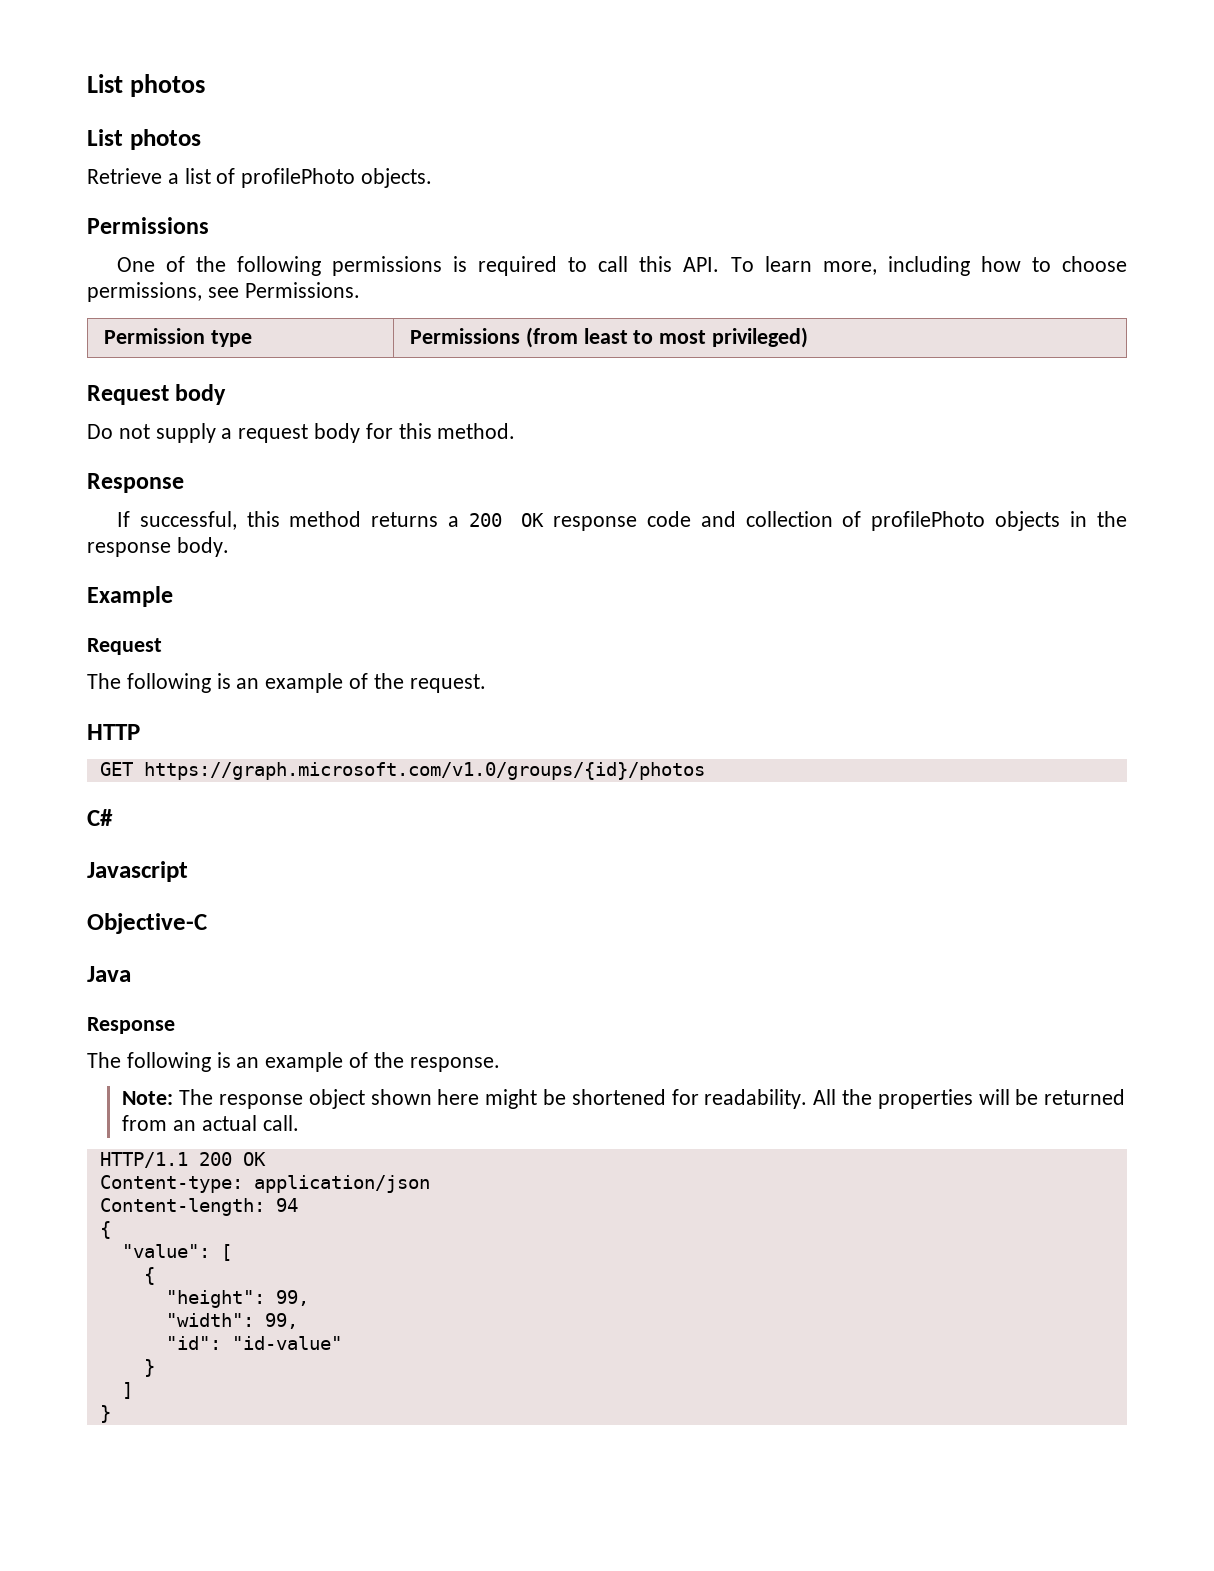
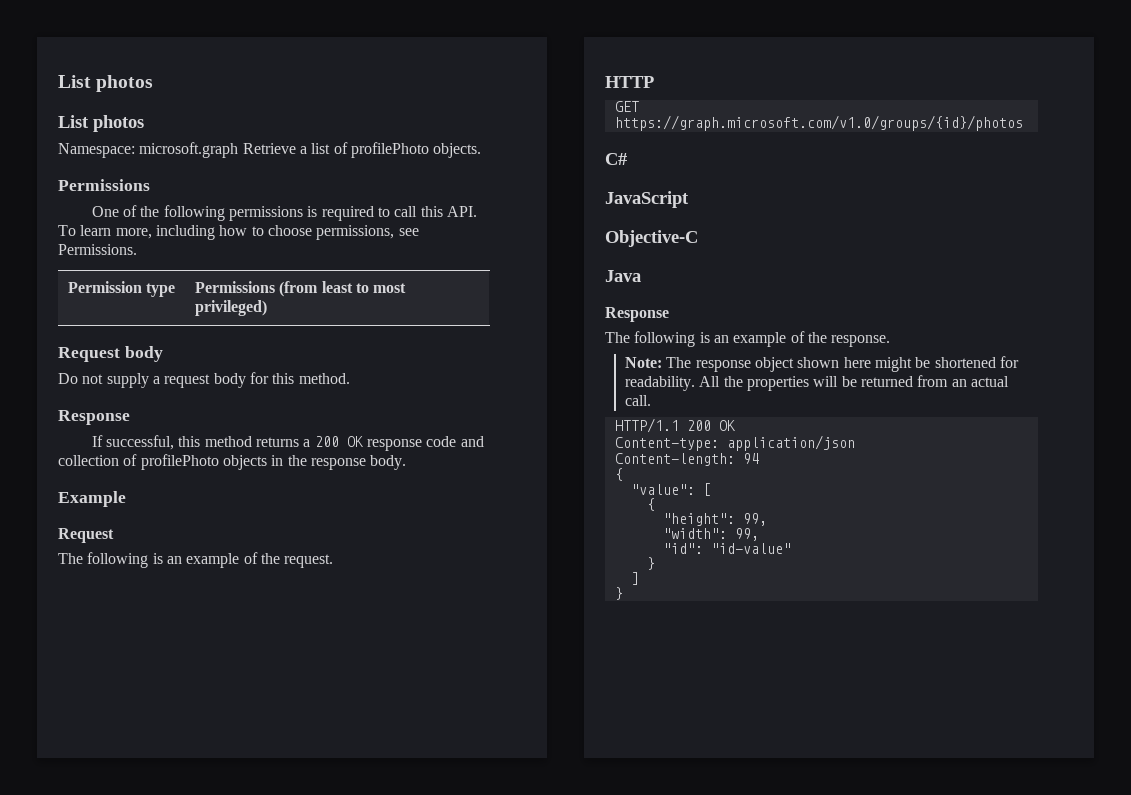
(201, 139) none -> [58,142,239,158] Namespace: microsoft.graph
[87,861,188,882] Javascript -> [605,191,689,208] JavaScript

